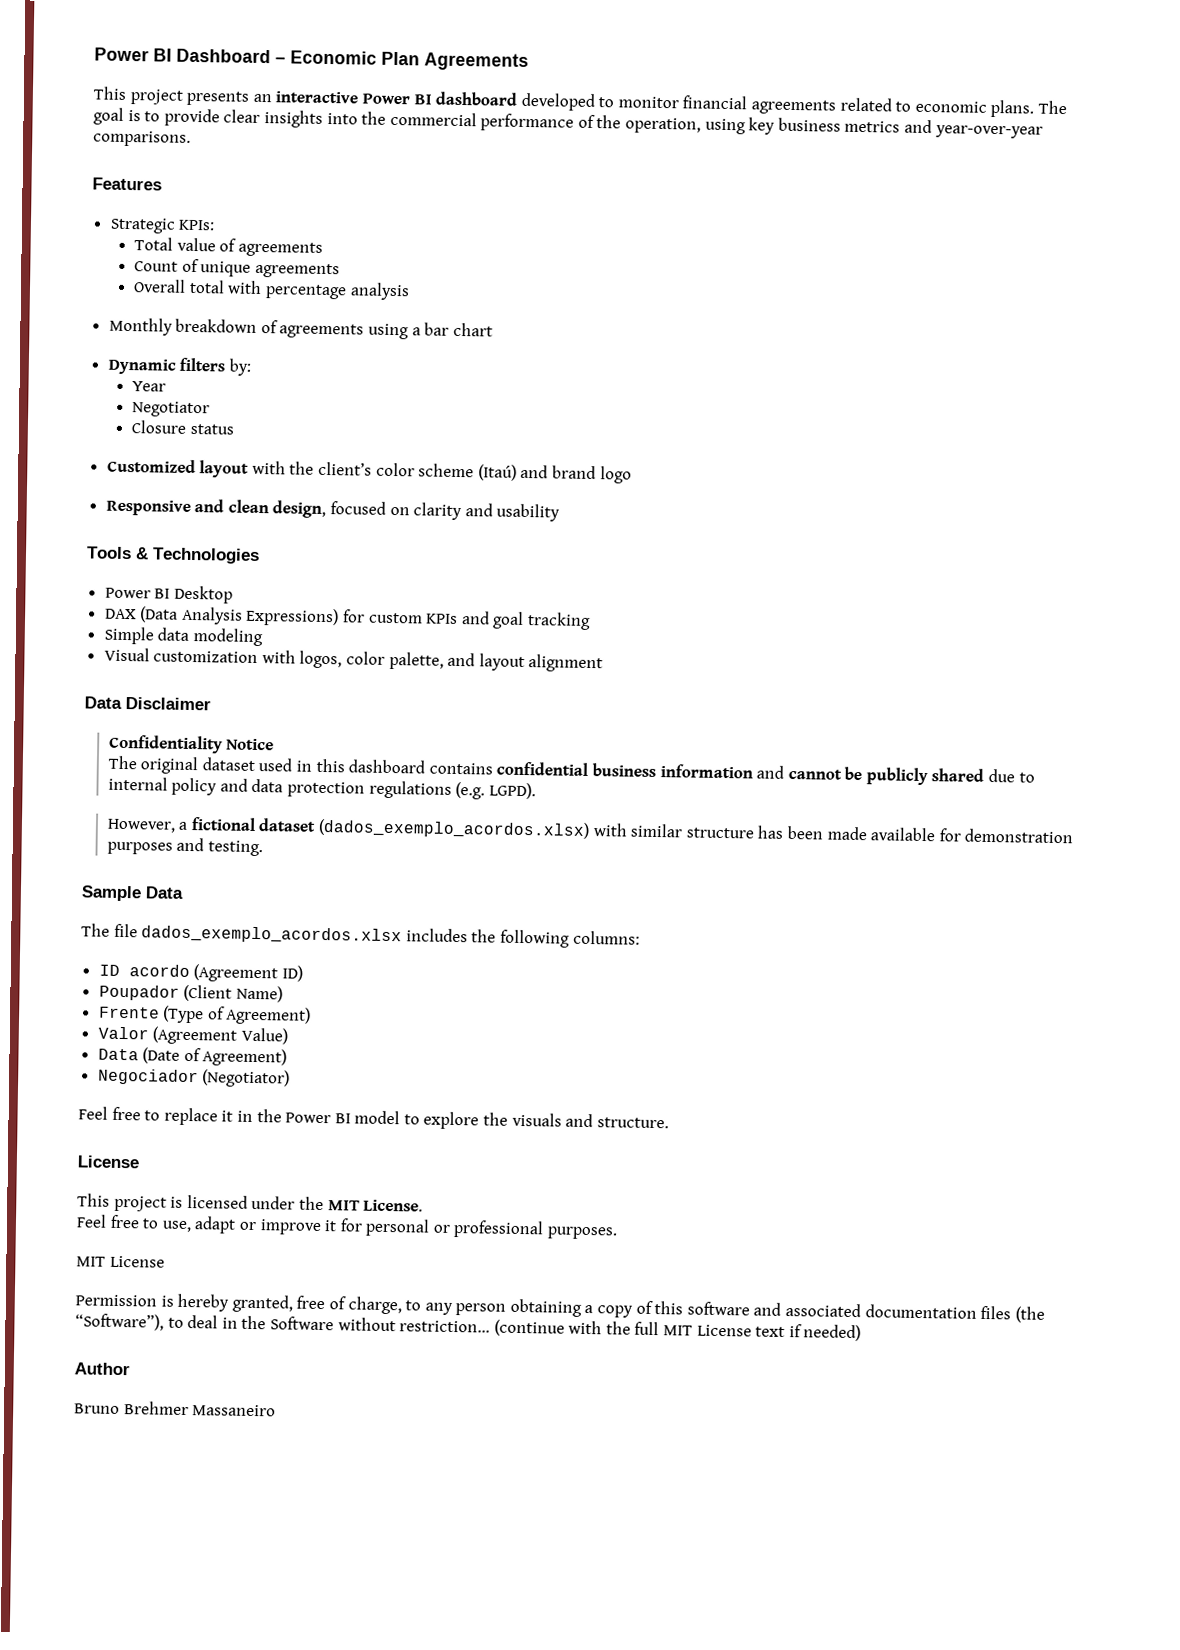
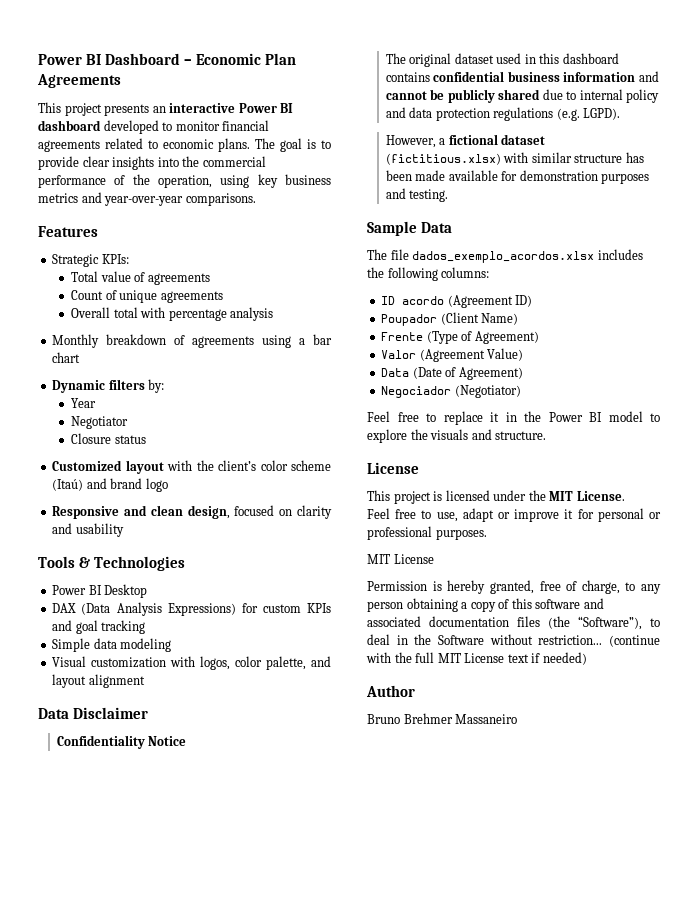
[317,818,590,839] (dados_exemplo_acordos.xlsx) -> [385,153,501,165] (fictitious.xlsx)

